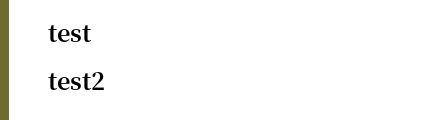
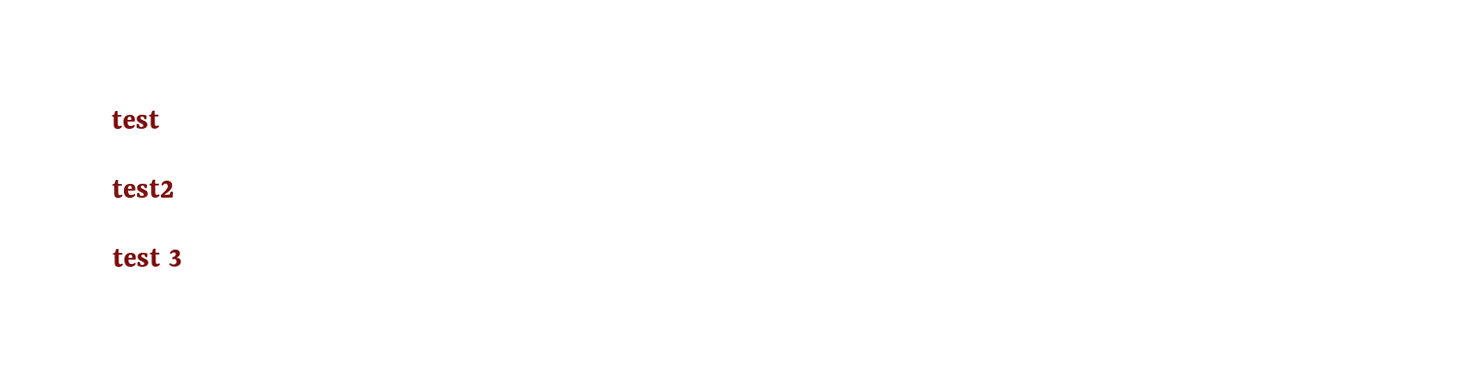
(105, 81) none -> [112,248,183,268] // test 3

